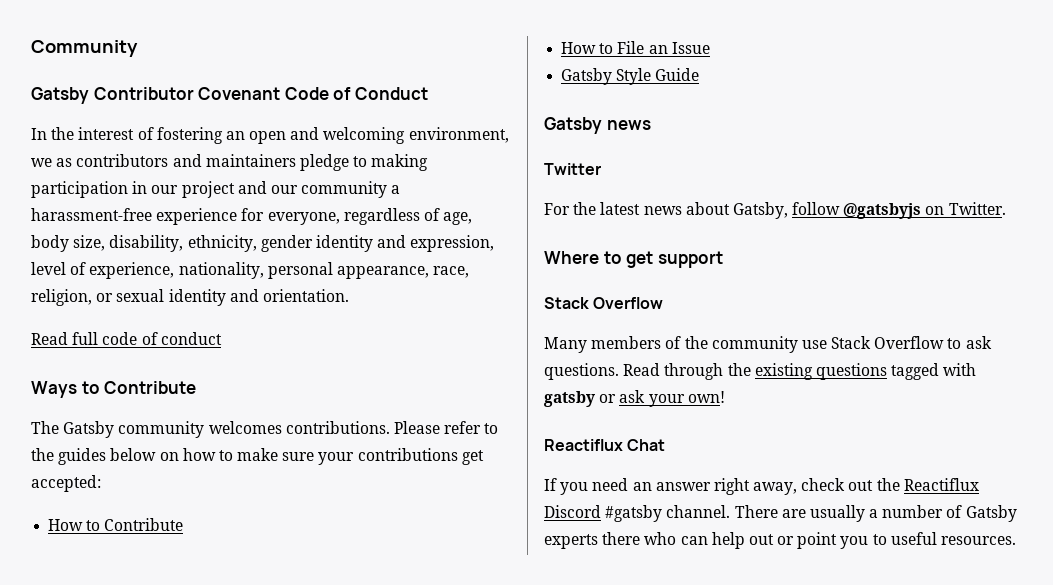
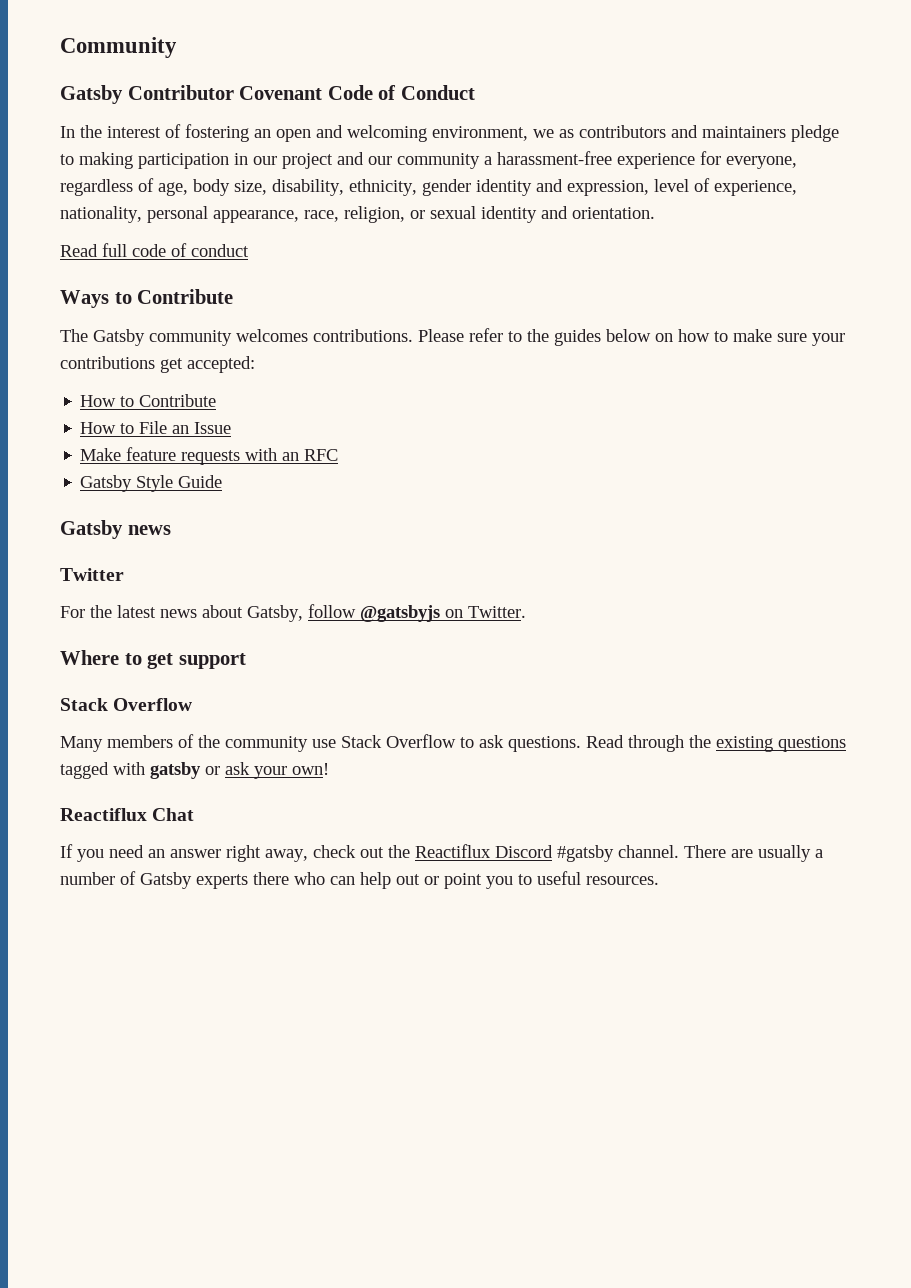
(710, 48) none -> [80,447,339,465] // Make feature requests with an RFC

